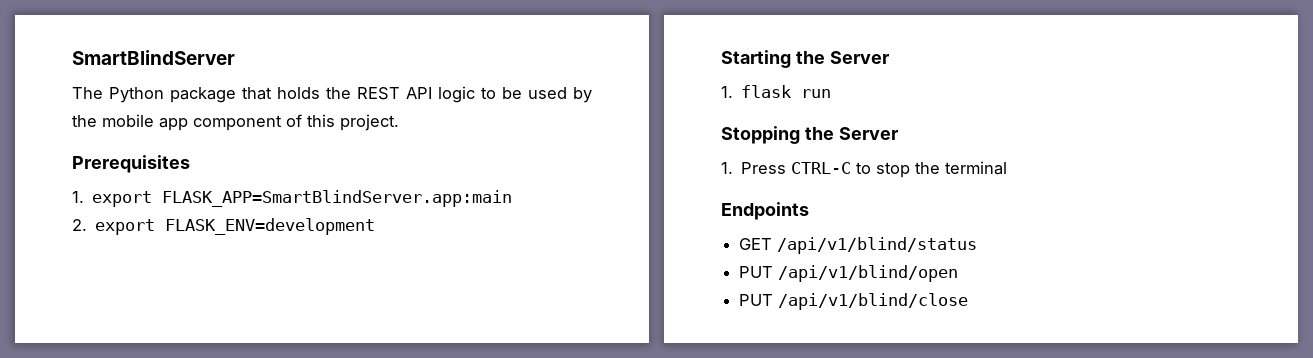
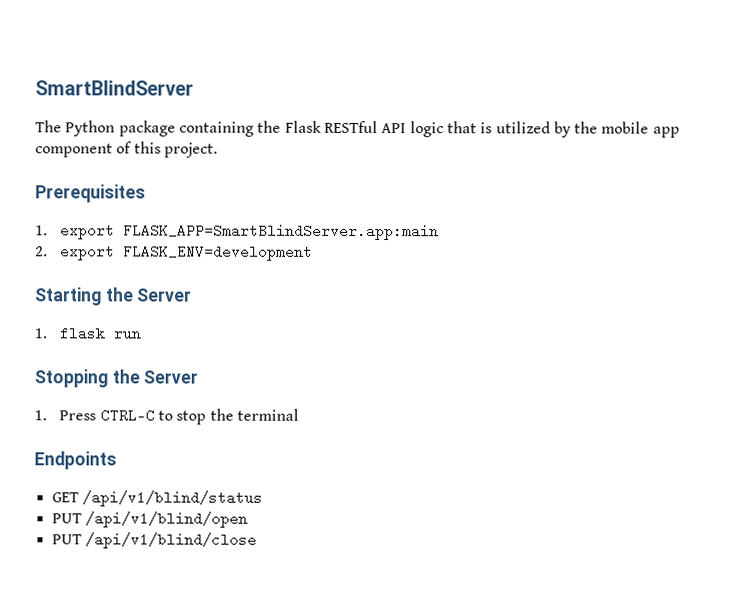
[242,86,567,103] that holds the REST API logic to be used -> [178,120,551,138] containing the Flask RESTful API logic that is utilized

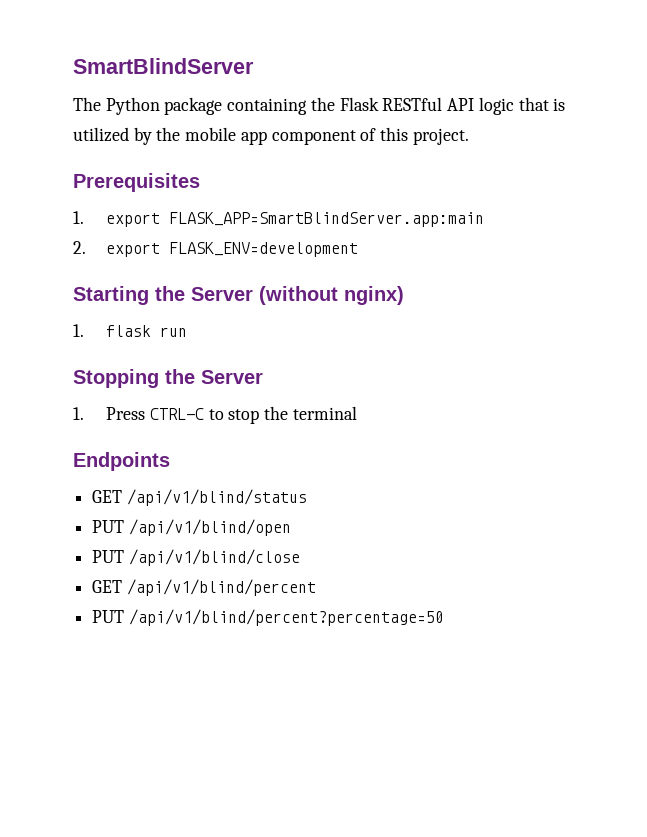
(193, 295) none -> [259,286,404,305] (without nginx)
(257, 540) none -> [92,579,316,596] [92,609,444,626] // GET /api/v1/blind/percent // PUT /api/v1/blind/percent?percentage=50

